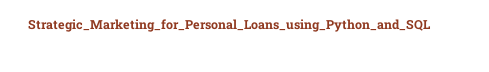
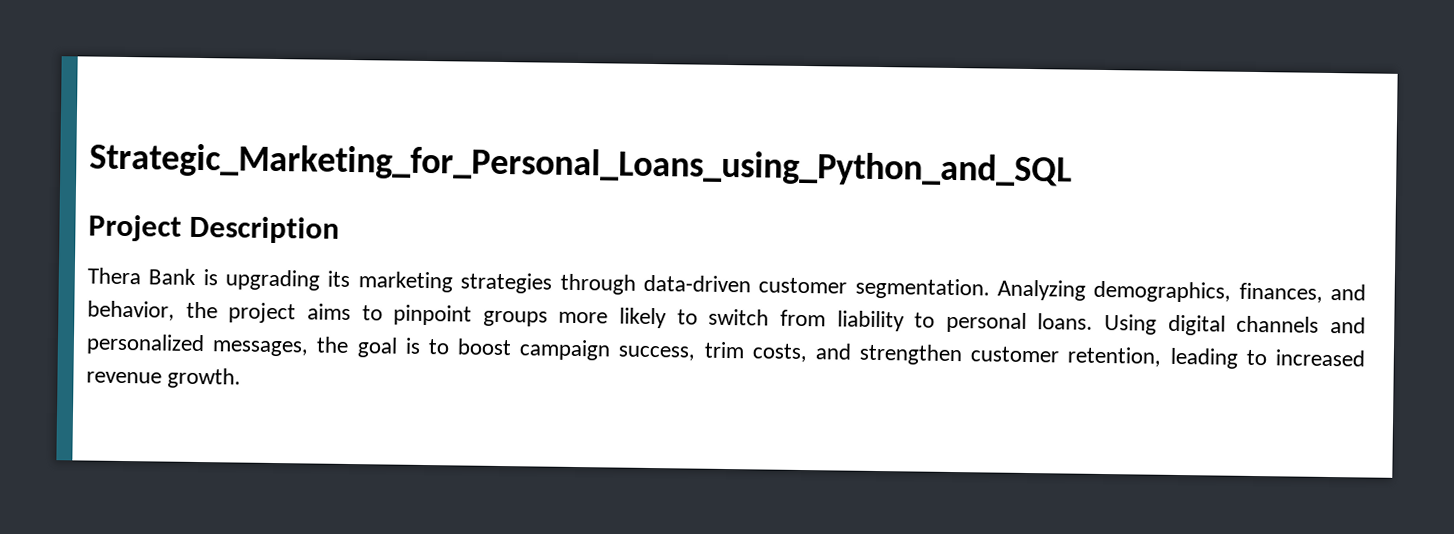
(431, 25) none -> [88,214,341,244] [87,267,1367,303] [87,300,1366,336] [86,333,1365,369] [86,367,242,389] // Project Description // Thera Bank is upgrading its marketing strategies through data-driven customer segmentation. Analyzing demographics, finances, and behavior, the project aims to pinpoint groups more likely to switch from liability to personal loans. Using digital channels and personalized messages, the goal is to boost campaign success, trim costs, and strengthen customer retention, leading to increased revenue growth.

